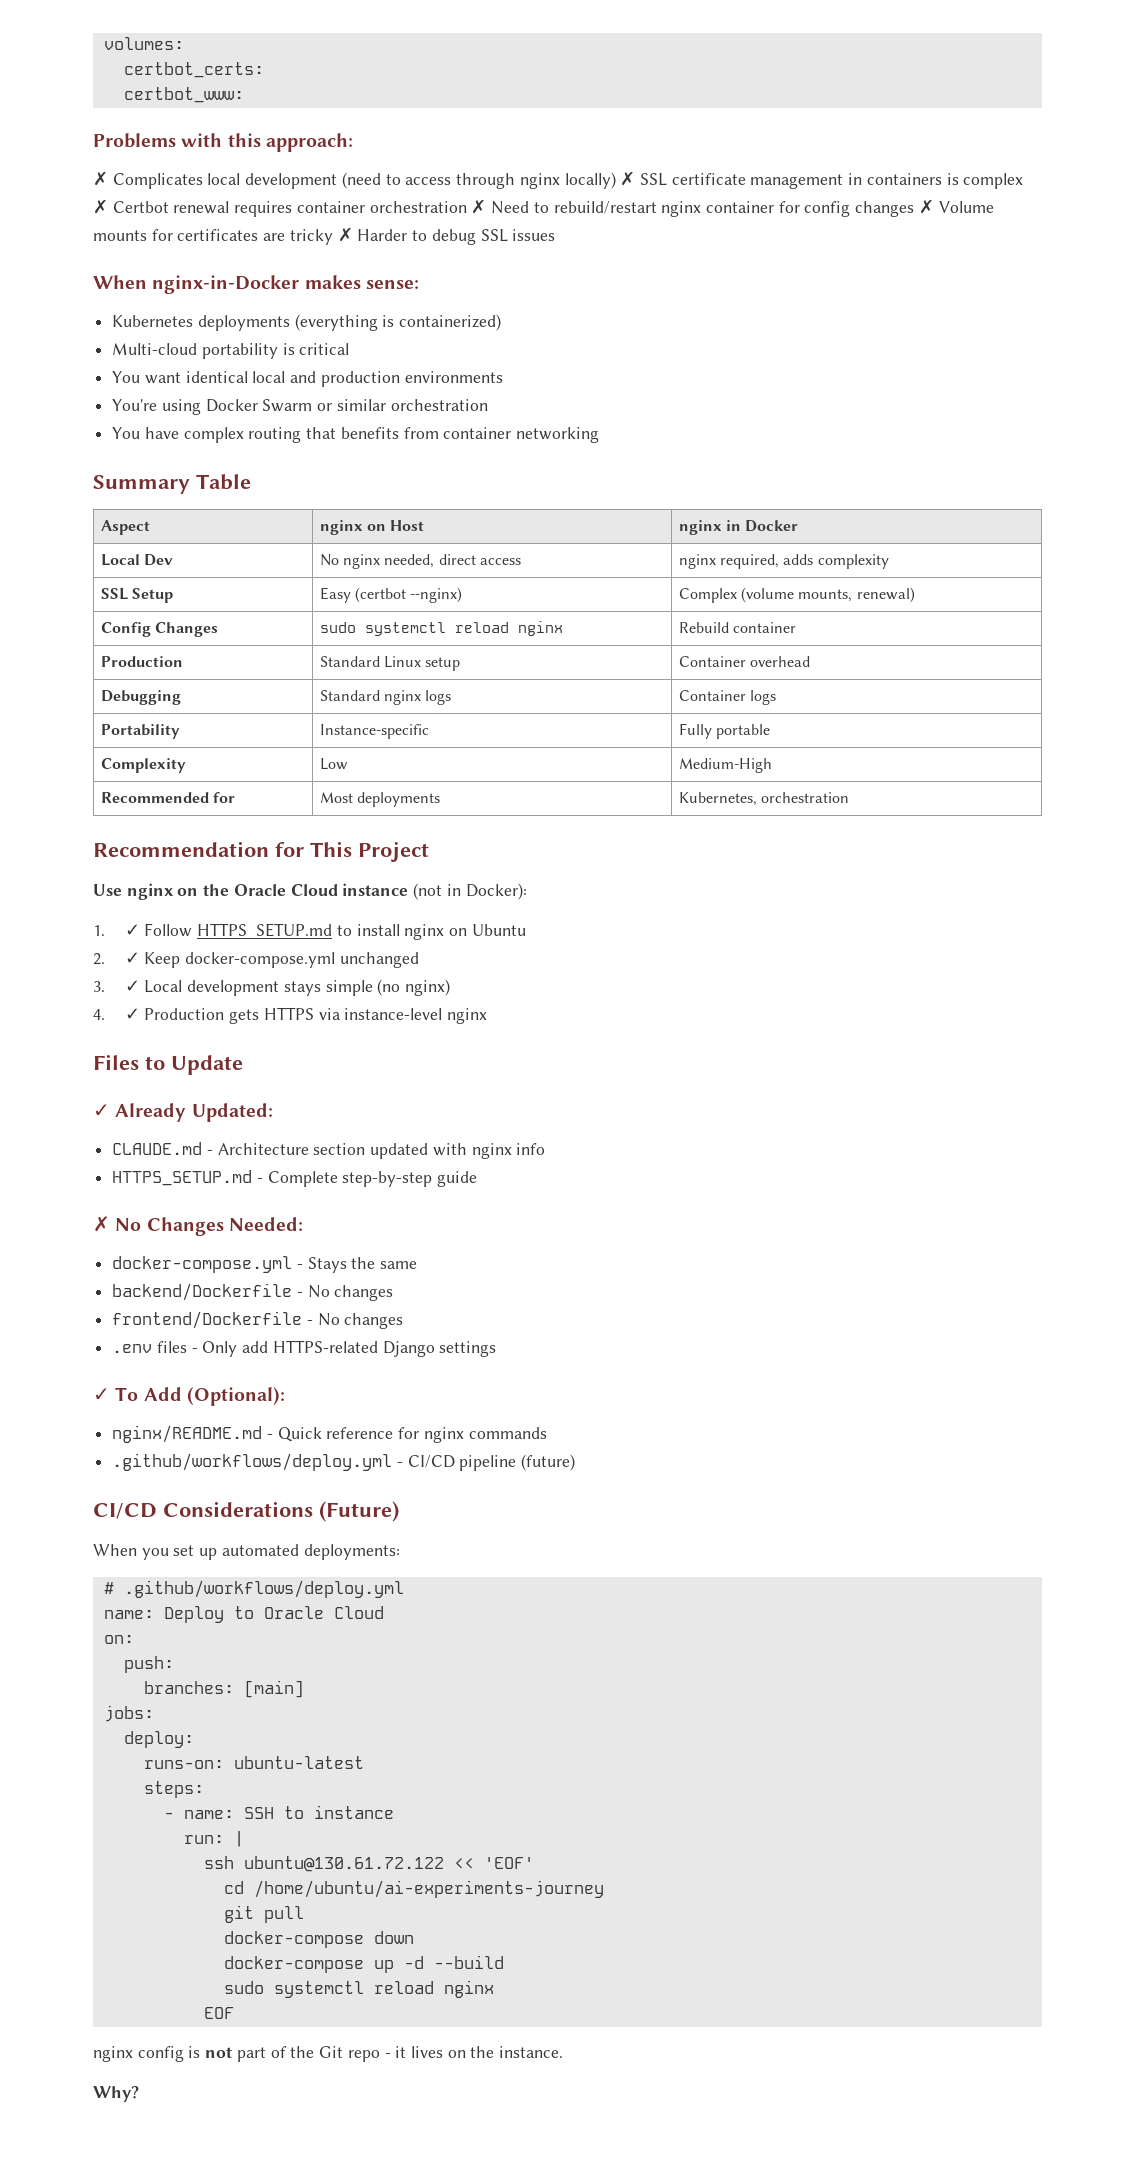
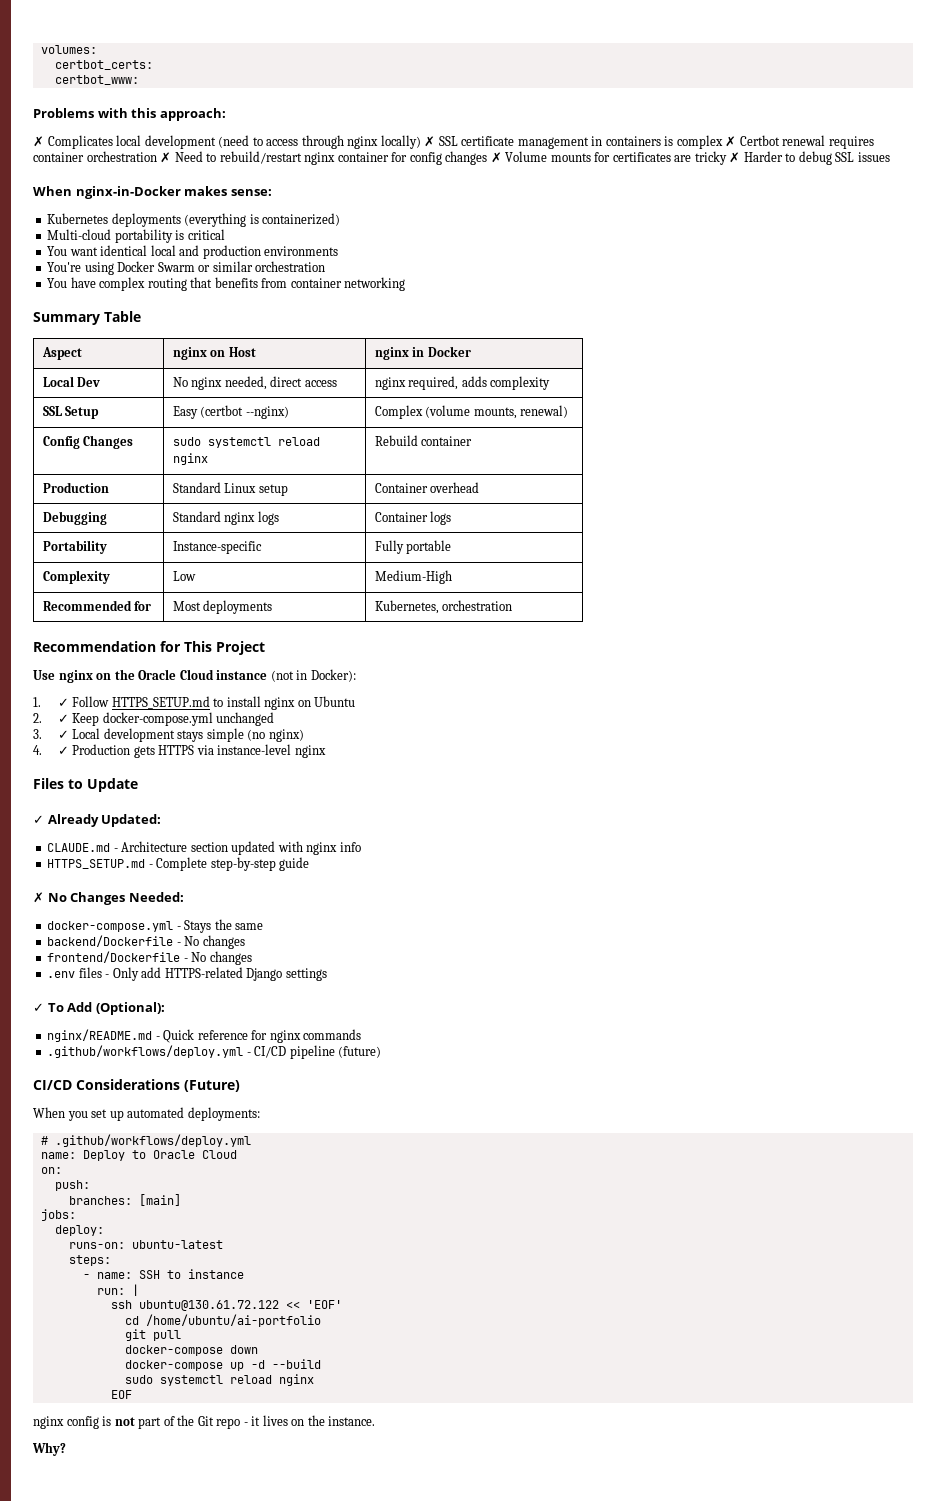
[253,1880,604,1898] /home/ubuntu/ai-experiments-journey -> [145,1314,321,1327] /home/ubuntu/ai-portfolio

